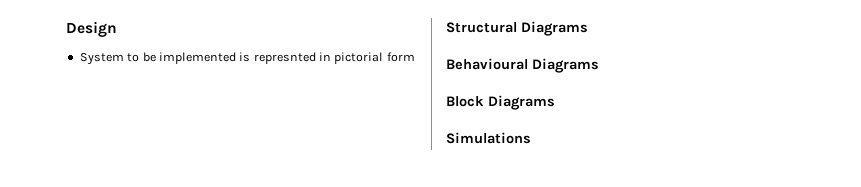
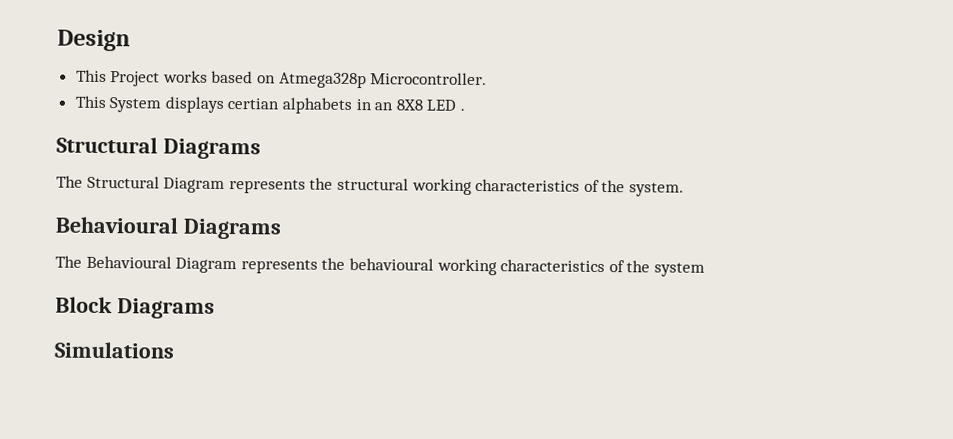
[79,52,415,65] [446,21,588,36] [446,58,599,73] System to be implemented is represnted in pictorial form // Structural Diagrams // Behavioural Diagrams -> [75,69,488,89] [74,95,466,115] [56,136,261,160] [56,175,684,197] [55,216,281,240] [55,255,705,277] This Project works based on Atmega328p Microcontroller. // This System displays certian alphabets in an 8X8 LED . // Structural Diagrams // The Structural Diagram represents the structural working characteristics of the system. // Behavioural Diagrams // The Behavioural Diagram represents the behavioural working characteristics of the system

